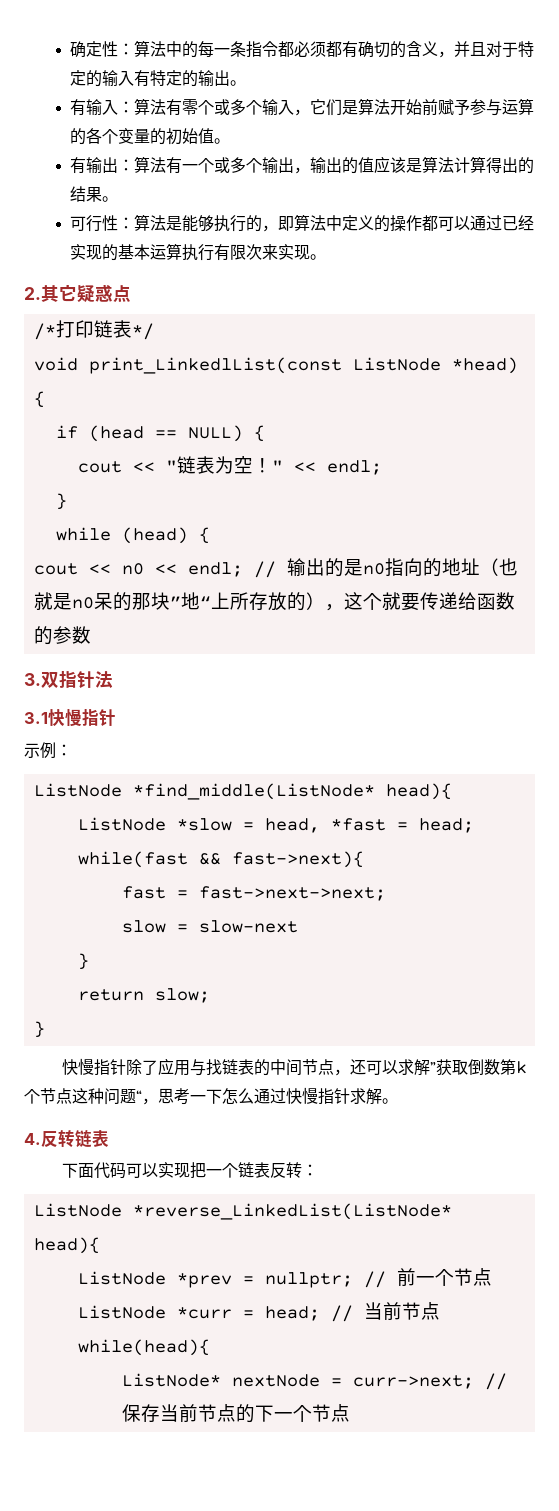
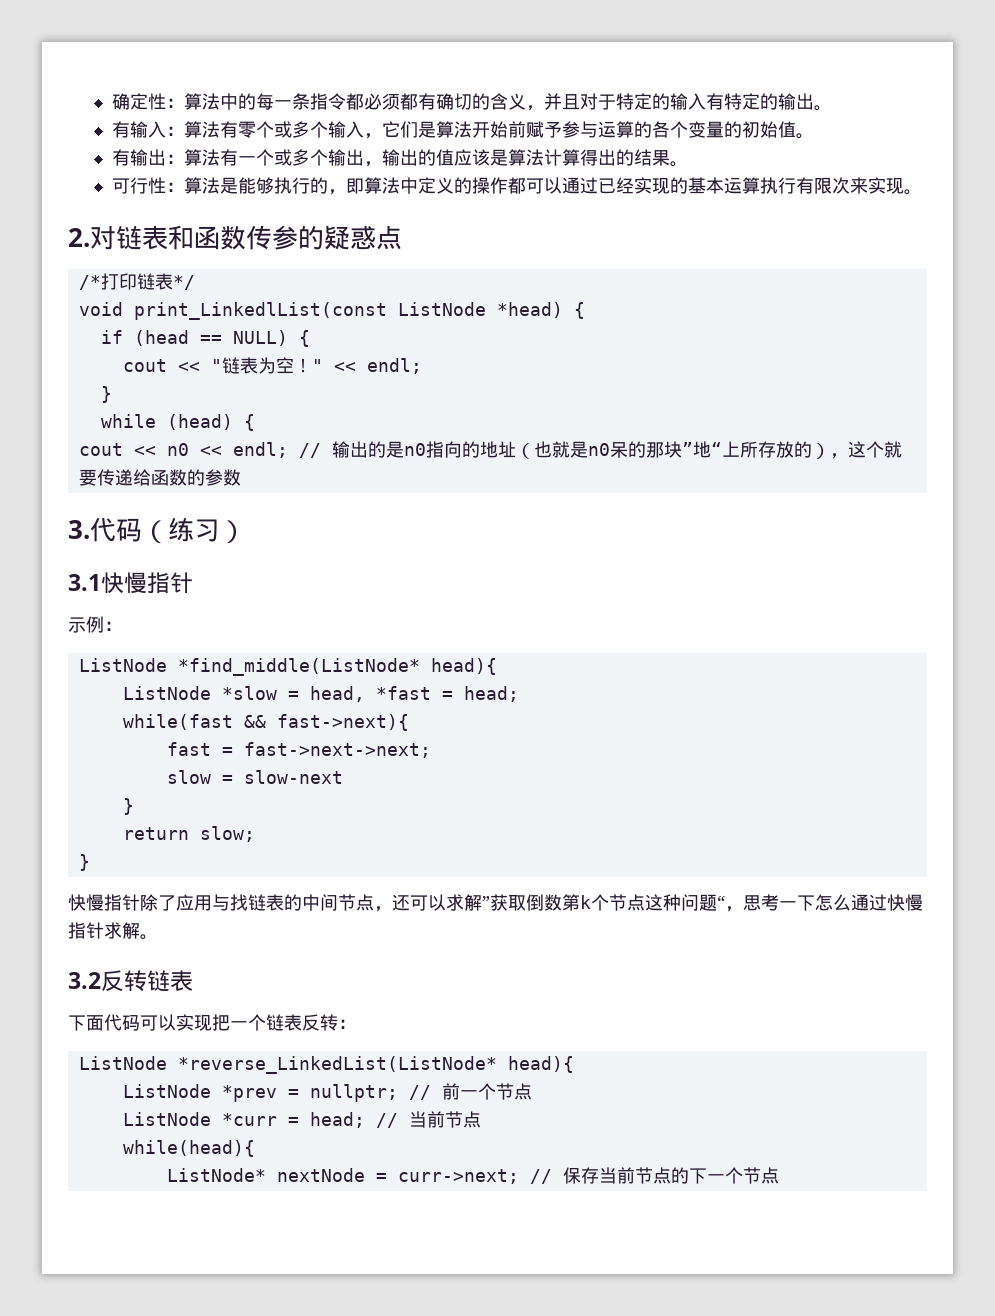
[41,285,77,302] 其它 -> [90,225,324,250] 对链表和函数传参的
[41,671,113,689] 双指针法 -> [90,517,246,544] 代码（练习）
[24,1133,41,1145] 4. -> [68,972,101,989] 3.2

